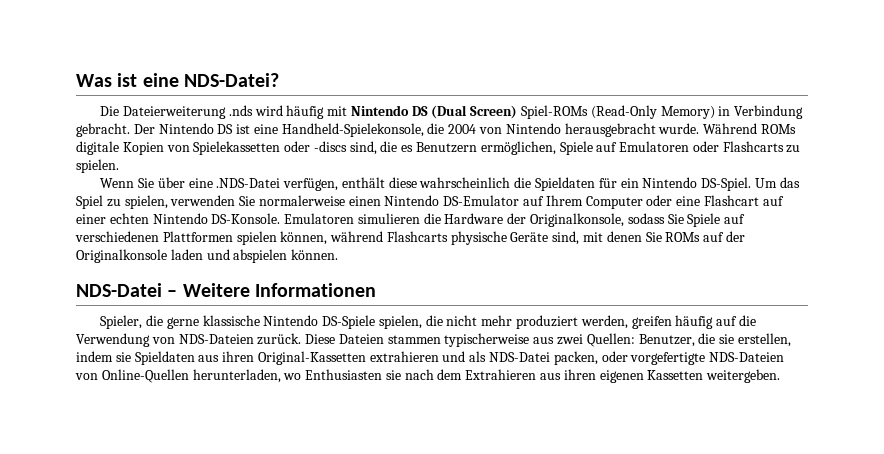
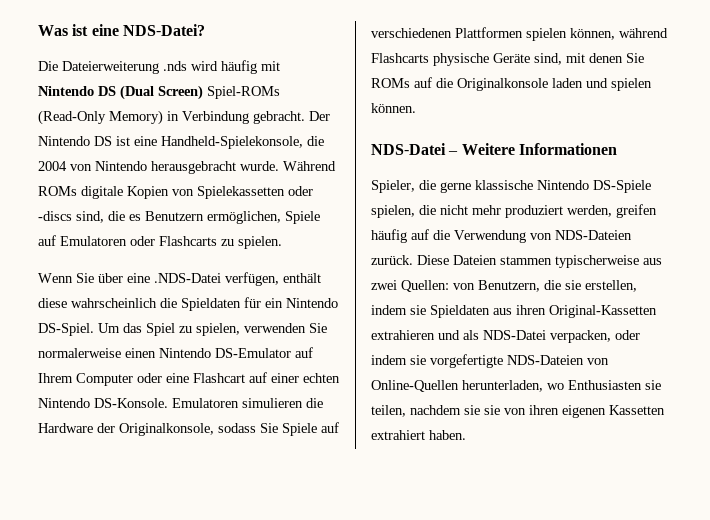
[725,231,745,242] der -> [436,78,453,88] die
[233,249,288,263] abspielen -> [611,78,652,91] spielen
[638,334,695,347] Benutzer, -> [453,280,540,292] von Benutzern,
[553,351,628,365] packen, oder -> [550,330,640,343] [371,355,426,365] verpacken, oder indem sie
[404,369,562,380] nach dem Extrahieren aus -> [371,405,526,417] teilen, nachdem sie sie von
[706,369,781,383] weitergeben. -> [371,430,466,440] extrahiert haben.

